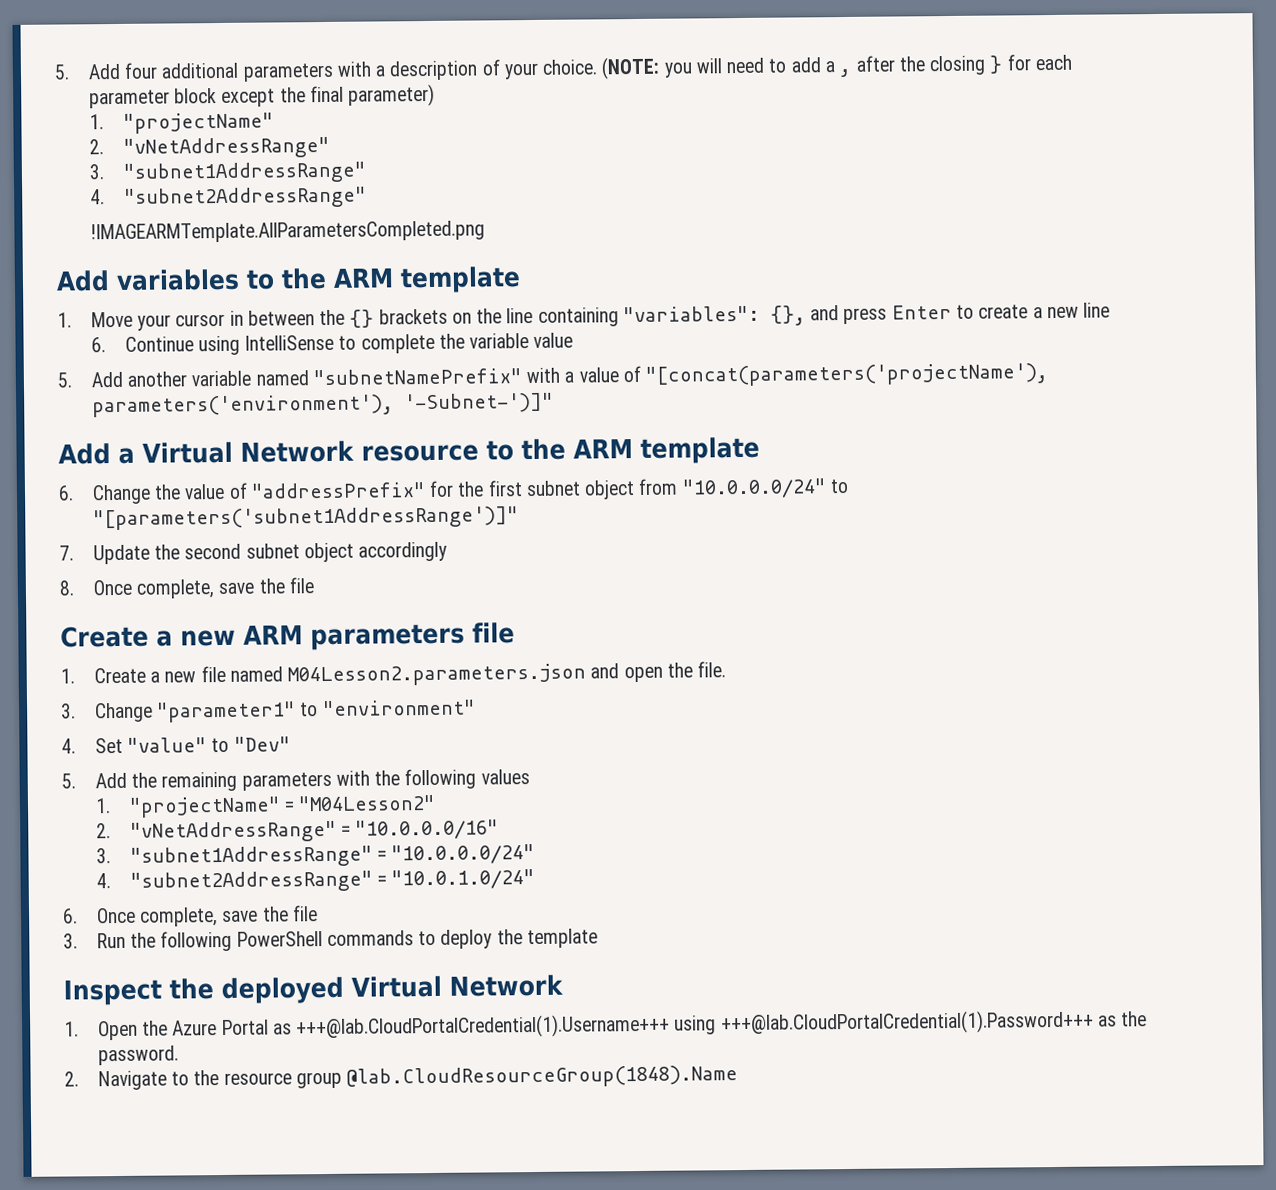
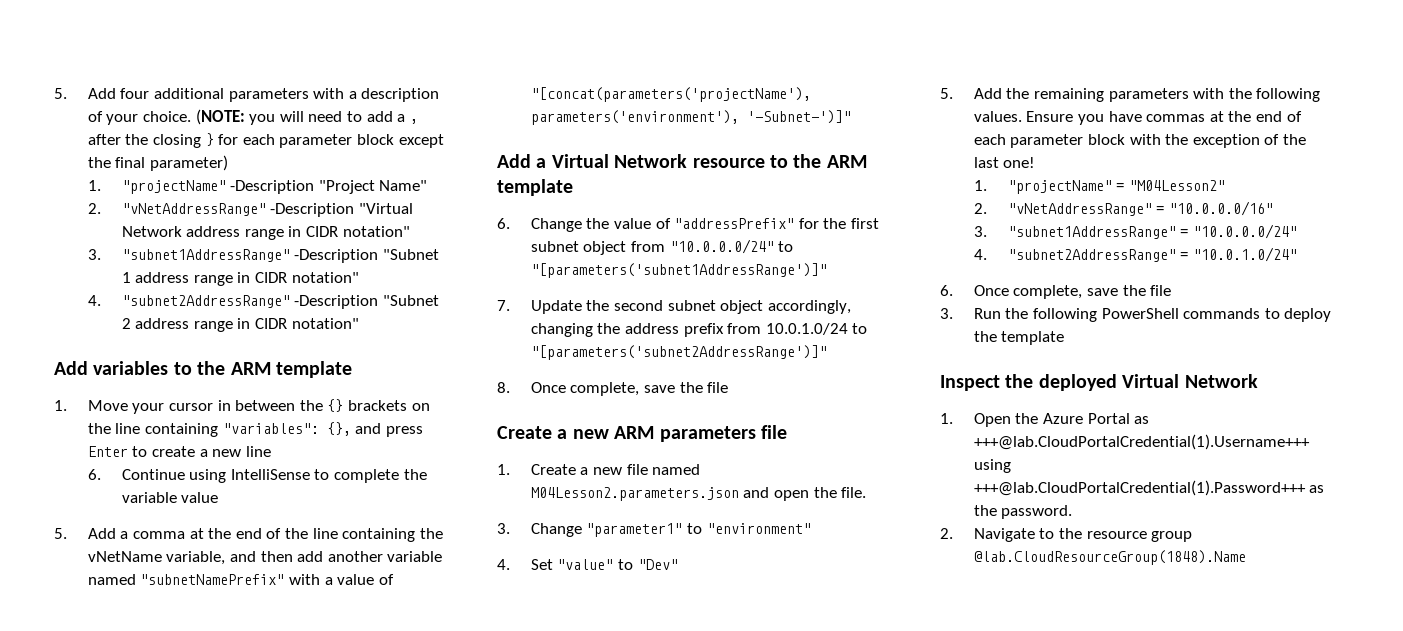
[88,136,330,159] [88,161,367,184] [89,186,367,209] [89,220,485,244] // 2. "vNetAddressRange" // 3. "subnet1AddressRange" // 4. "subnet2AddressRange" // !IMAGEARMTemplate.AllParametersCompleted.png -> [230,180,428,194] [87,203,413,217] [121,226,410,240] [87,249,439,263] [121,272,359,286] [87,295,439,309] [121,318,359,332] -Description "Project Name" // 2. "vNetAddressRange" -Description "Virtual Network address range in CIDR notation" // 3. "subnet1AddressRange" -Description "Subnet 1 address range in CIDR notation" // 4. "subnet2AddressRange" -Description "Subnet 2 address range in CIDR notation"
(123, 379) none -> [120,528,443,542] [87,551,324,565] a comma at the end of the line containing the vNetName variable, and then add
[358,541,448,562] accordingly -> [767,300,851,314] [530,323,868,337] [530,345,827,360] accordingly, changing the address prefix from 10.0.1.0/24 to "[parameters('subnet2AddressRange')]"
[480,769,530,785] values -> [973,111,1302,125] [973,134,1306,148] [973,157,1036,168] values. Ensure you have commas at the end of each parameter block with the exception of the last one!

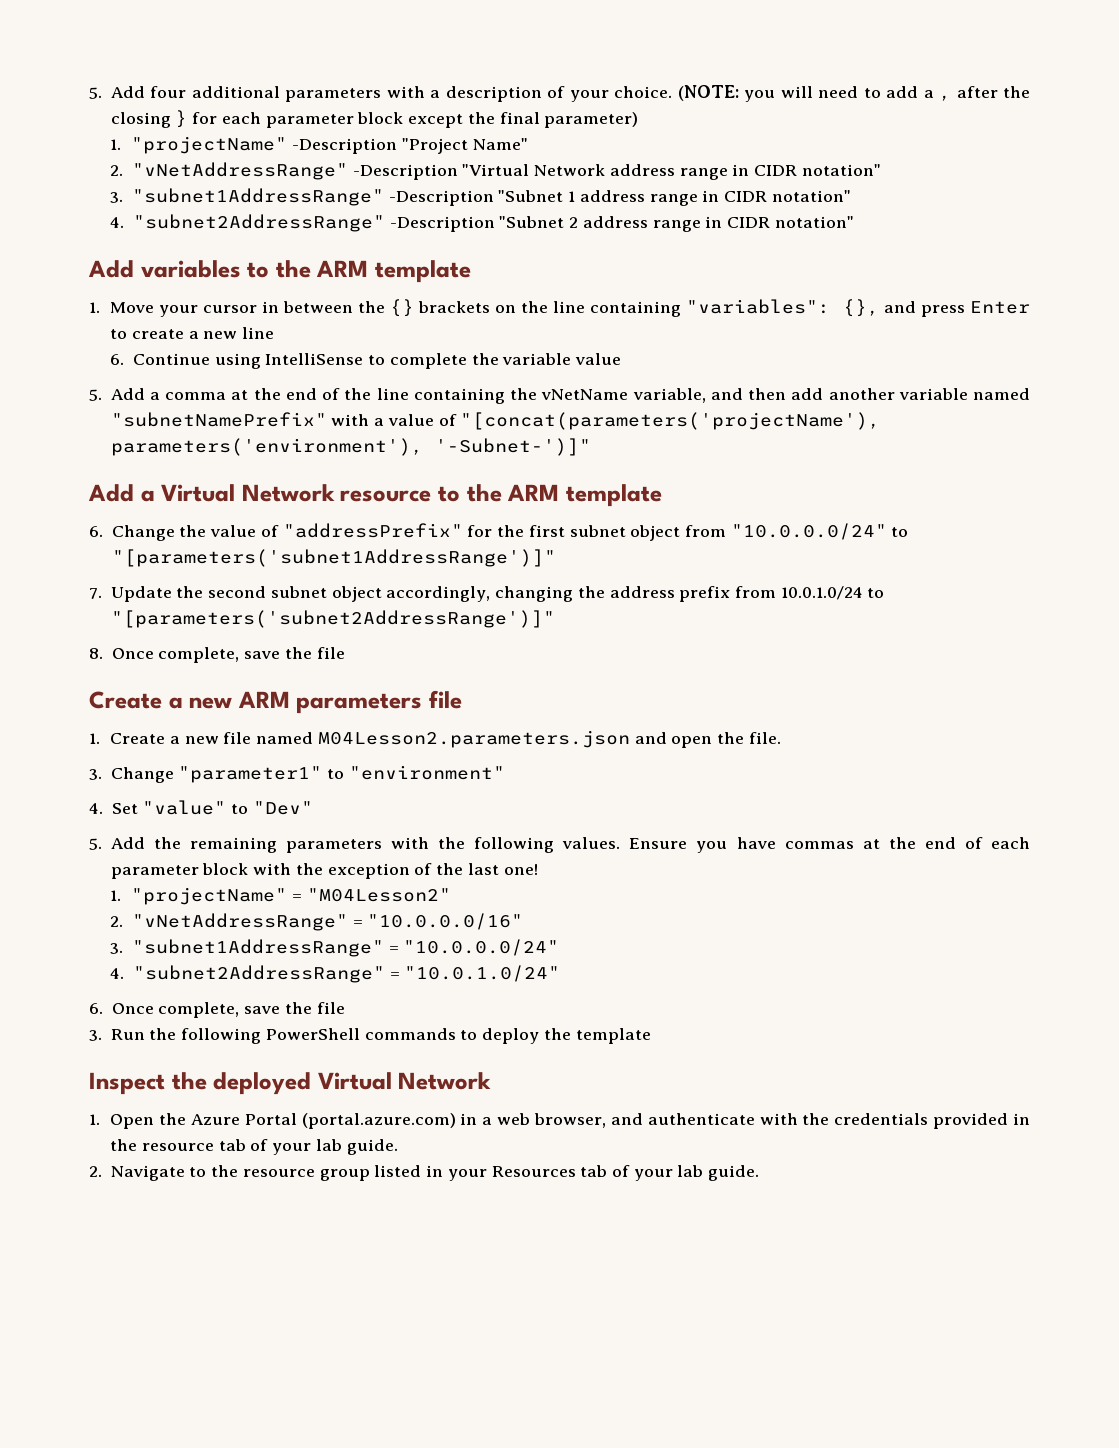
[1134,416,1150,424] [973,434,1310,450] [973,459,1011,473] [973,480,1325,496] [973,505,1073,519] as +++@lab.CloudPortalCredential(1).Username+++ using +++@lab.CloudPortalCredential(1).Password+++ as the password. -> [301,1113,1030,1129] [110,1139,398,1155] (portal.azure.com) in a web browser, and authenticate with the credentials provided in the resource tab of your lab guide.
[973,550,1246,565] @lab.CloudResourceGroup(1848).Name -> [374,1165,760,1181] listed in your Resources tab of your lab guide.

